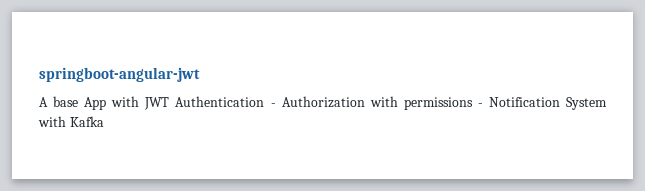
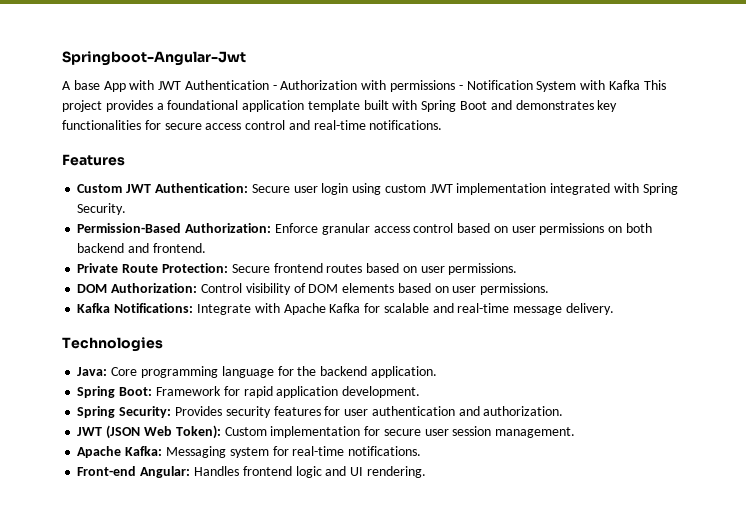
[39,67,200,82] springboot-angular-jwt -> [62,51,246,66] Springboot-Angular-Jwt
(104, 121) none -> [643,80,666,90] [62,100,618,112] [62,120,443,130] [62,154,125,166] [77,183,678,195] [77,203,127,215] [77,223,652,235] [77,243,206,253] [77,263,518,275] [77,283,550,295] [77,303,614,315] [62,337,163,352] [77,366,437,378] [77,386,421,398] [77,406,564,418] [77,425,576,439] [77,446,422,458] [77,466,426,478] This project provides a foundational application template built with Spring Boot and demonstrates key functionalities for secure access control and real-time notifications. // Features // Custom JWT Authentication: Secure user login using custom JWT implementation integrated with Spring Security. // Permission-Based Authorization: Enforce granular access control based on user permissions on both backend and frontend. // Private Route Protection: Secure frontend routes based on user permissions. // DOM Authorization: Control visibility of DOM elements based on user permissions. // Kafka Notifications: Integrate with Apache Kafka for scalable and real-time message delivery. // Technologies // Java: Core programming language for the backend application. // Spring Boot: Framework for rapid application development. // Spring Security: Provides security features for user authentication and authorization. // JWT (JSON Web Token): Custom implementation for secure user session management. // Apache Kafka: Messaging system for real-time notifications. // Front-end Angular: Handles frontend logic and UI rendering.

